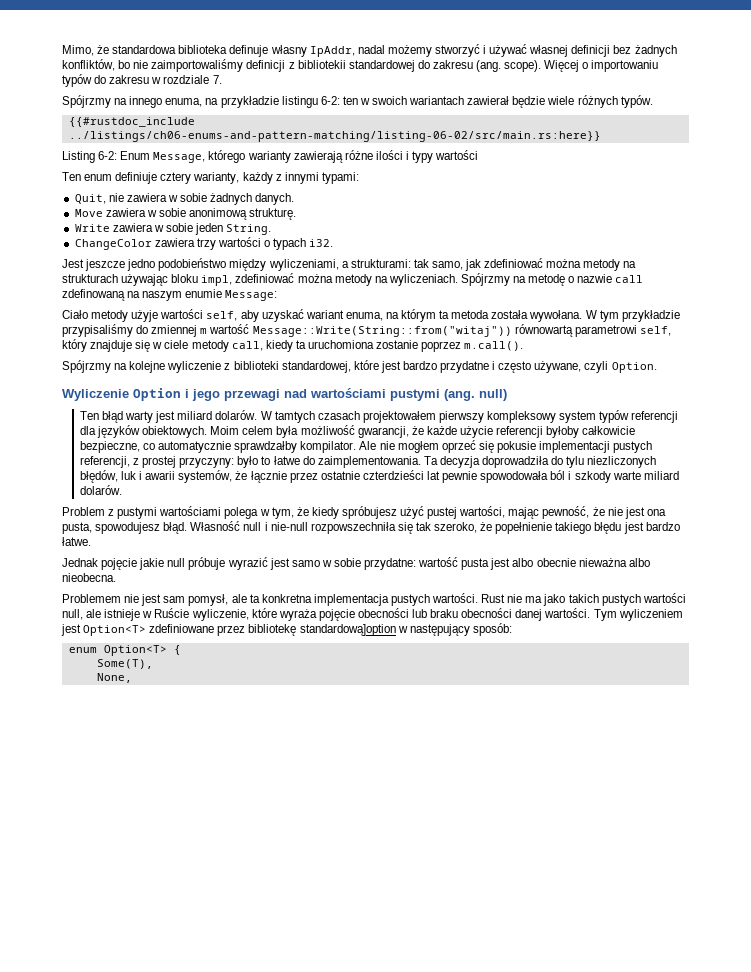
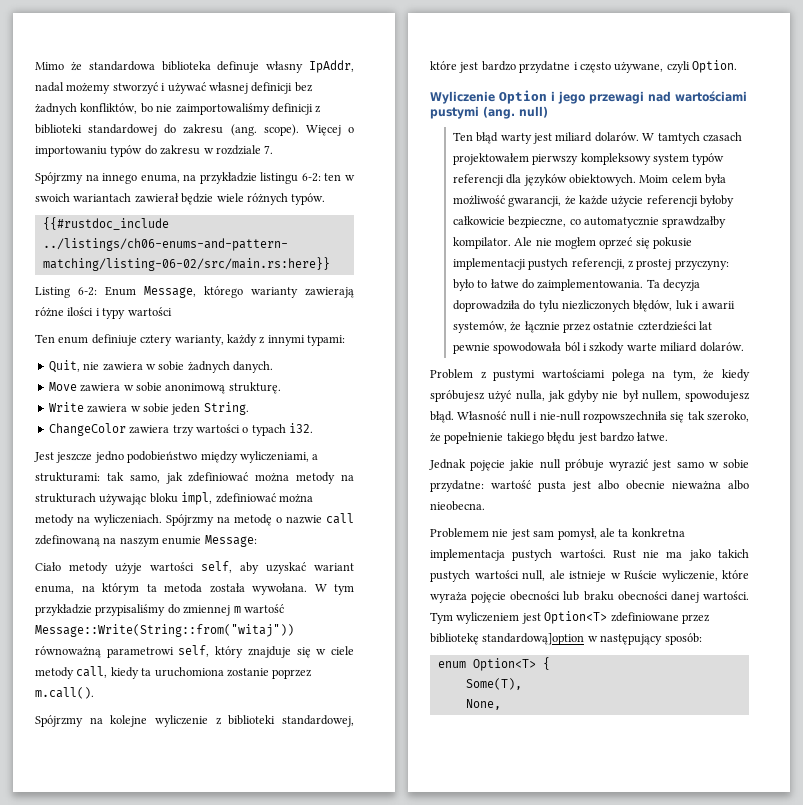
[62,45,94,56] Mimo, -> [35,62,64,70] Mimo
[297,60,346,69] bibliotekii -> [35,124,82,134] biblioteki
[514,324,573,337] równowartą -> [35,646,101,658] równoważną
[259,509,270,516] w -> [652,371,666,378] na
[427,506,666,519] [62,522,92,534] pustej wartości, mając pewność, że nie jest ona pusta, -> [515,390,681,402] nulla, jak gdyby nie był nullem,

